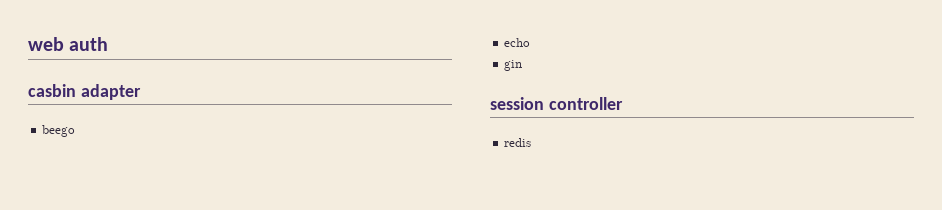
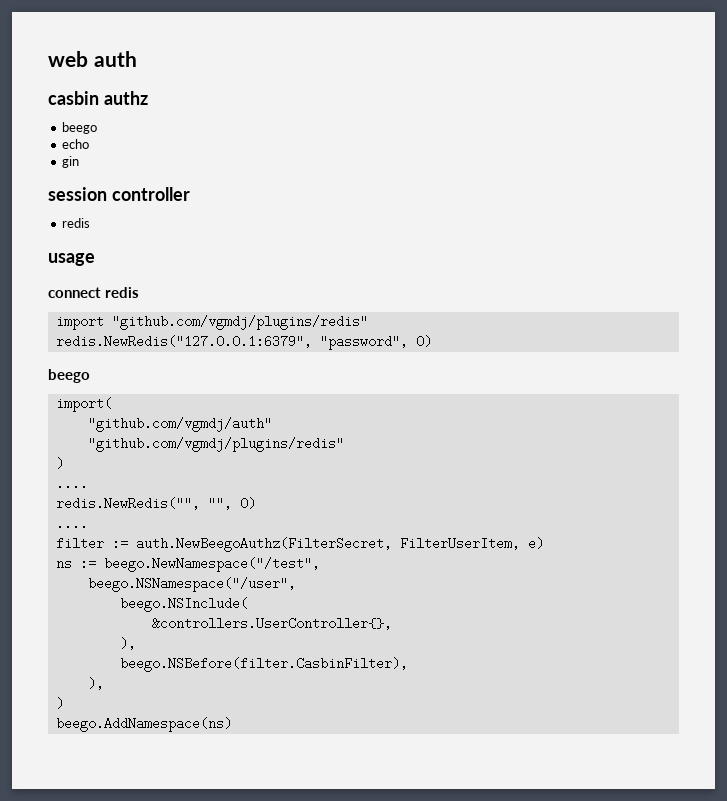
[80,84,141,100] adapter -> [103,91,148,105] authz
(532, 142) none -> [48,253,95,266] [48,287,140,298] [55,315,368,330] [55,335,432,350] [48,369,90,383] [55,397,112,412] [87,417,272,432] [87,437,344,452] [55,457,64,470] [55,477,88,490] [55,497,256,510] [55,517,88,530] [55,537,544,552] [55,557,320,572] [87,577,296,592] [119,597,248,612] [151,617,392,630] [119,637,136,650] [119,657,408,672] [87,677,104,690] [55,697,64,710] [55,717,232,732] // usage // connect redis // import "github.com/vgmdj/plugins/redis" // redis.NewRedis("127.0.0.1:6379", "password", 0) // beego // import( // "github.com/vgmdj/auth" // "github.com/vgmdj/plugins/redis" // ) // .... // redis.NewRedis("", "", 0) // .... // filter := auth.NewBeegoAuthz(FilterSecret, FilterUserItem, e) // ns := beego.NewNamespace("/test", // beego.NSNamespace("/user", // beego.NSInclude( // &controllers.UserController{}, // ), // beego.NSBefore(filter.CasbinFilter), // ), // ) // beego.AddNamespace(ns)

